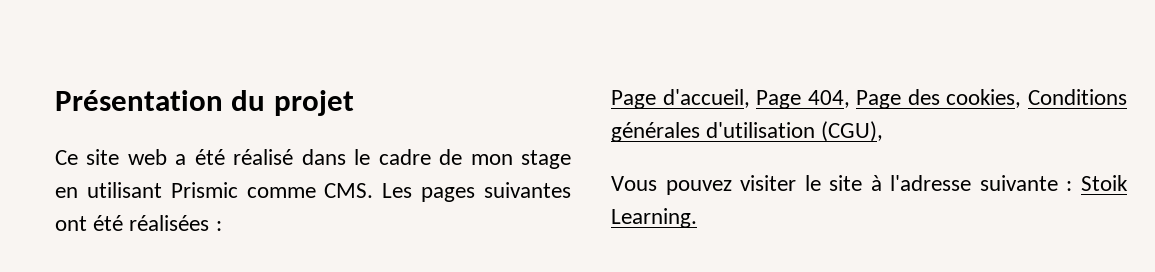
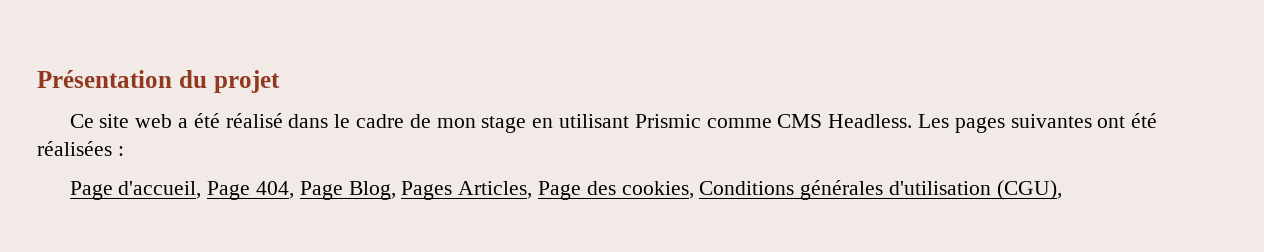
[324,183,374,198] CMS. -> [777,114,913,128] CMS Headless.
(902, 99) none -> [348,181,581,200] Blog, Pages Articles, Page
[611,175,1128,195] [611,208,697,228] // Vous pouvez visiter le site à l'adresse suivante : Stoik Learning. -> (1062, 190) none

